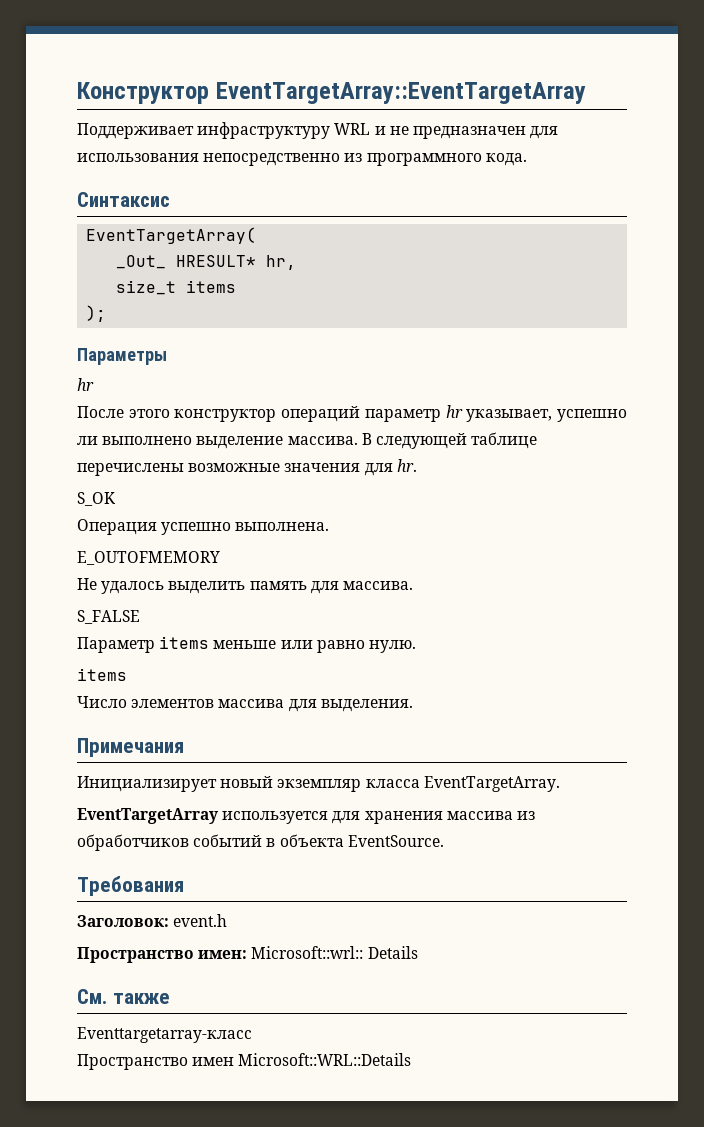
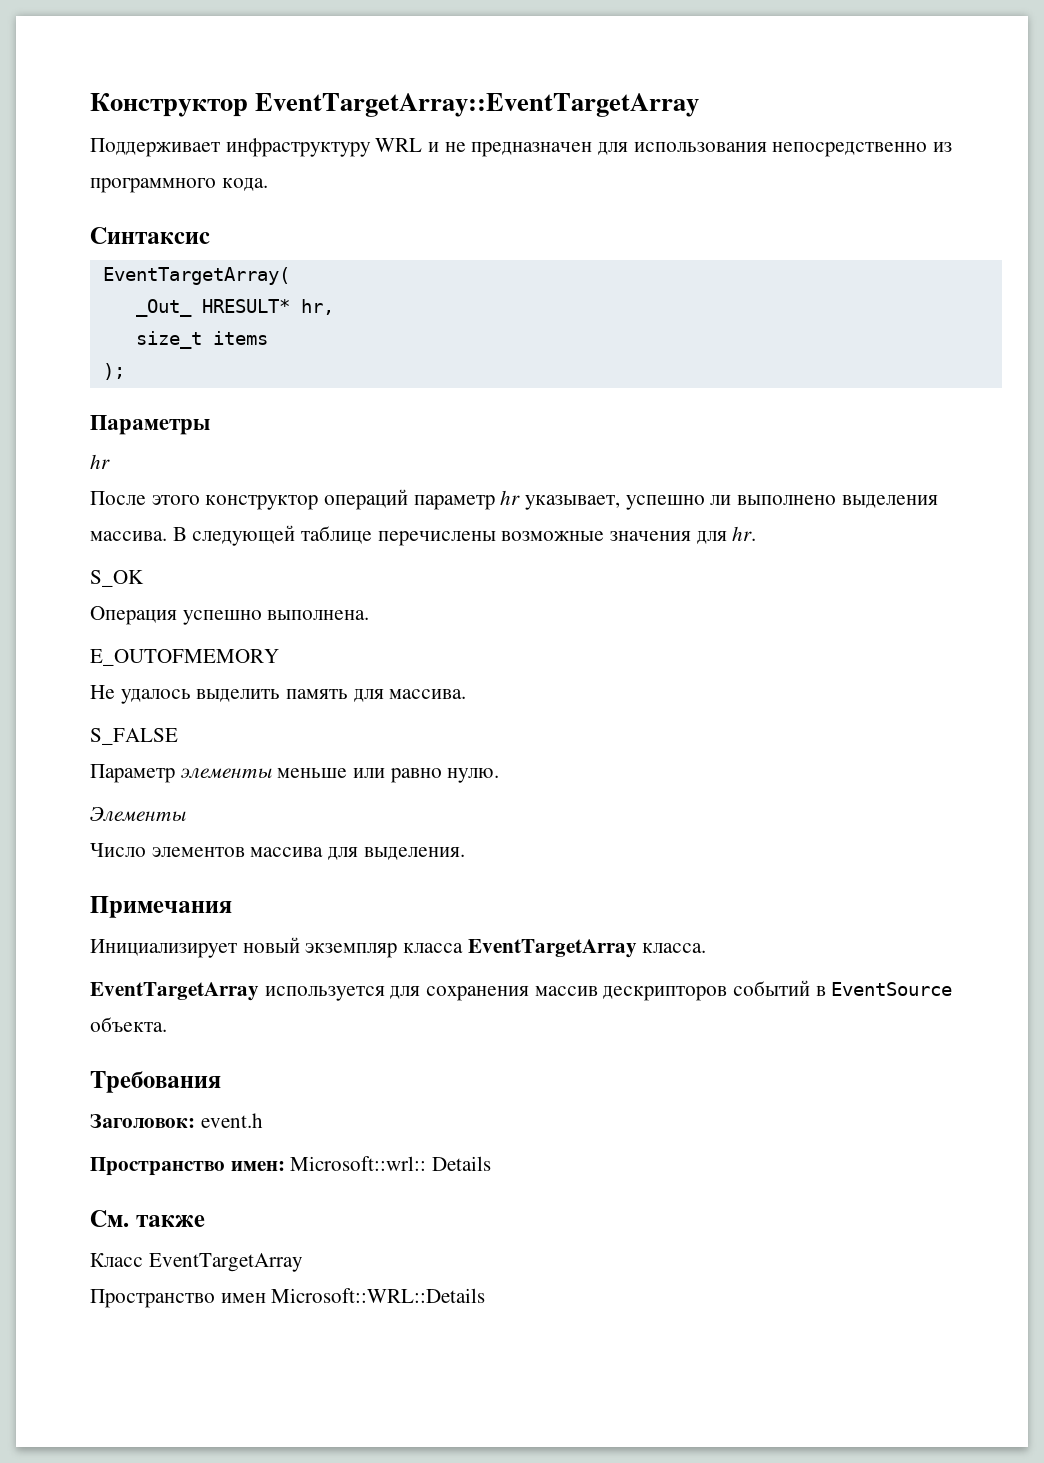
[196,436,284,449] выделение -> [841,495,938,508] выделения
[159,636,210,649] items -> [180,768,272,778] элементы
[77,668,127,681] items -> [90,807,186,821] Элементы
[423,776,560,792] EventTargetArray. -> [467,939,707,958] EventTargetArray класса.
[364,811,535,824] [77,834,444,851] хранения массива из обработчиков событий в объекта EventSource. -> [426,980,953,1001] [90,1017,167,1032] сохранения массив дескрипторов событий в EventSource объекта.
[77,1027,252,1043] Eventtargetarray-класс -> [90,1253,303,1272] Класс EventTargetArray

